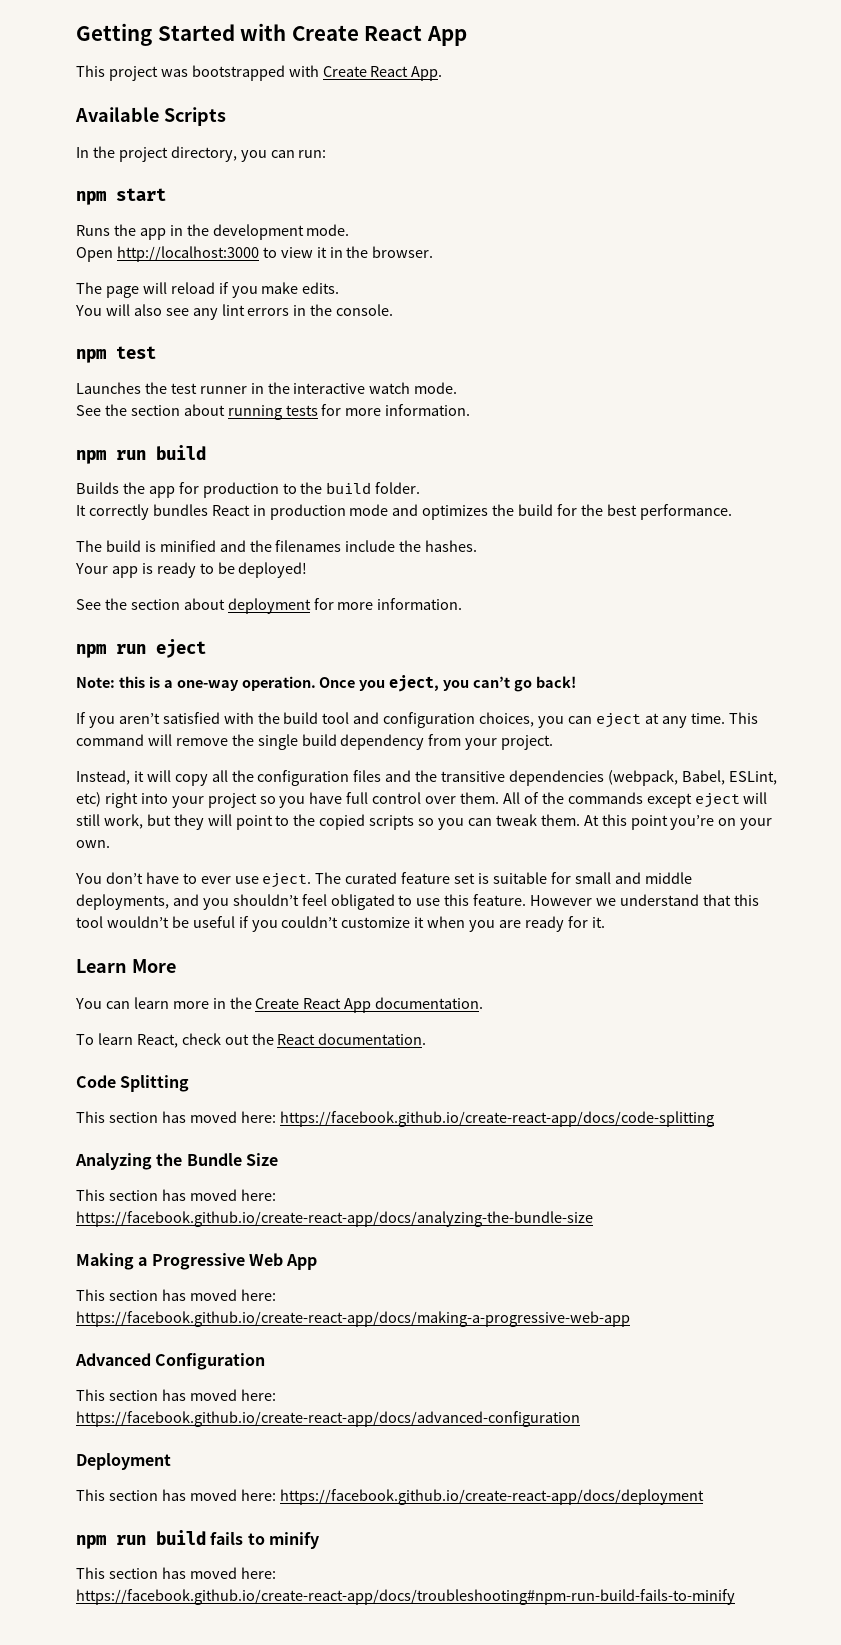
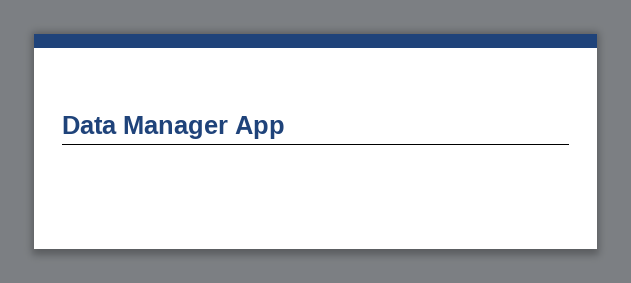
[76,23,467,46] [76,65,443,81] [75,107,226,126] [76,146,327,162] [76,188,166,205] [76,224,350,240] [76,246,434,262] [76,282,340,298] [75,304,394,320] [76,346,156,363] [76,382,458,394] [76,404,471,420] [76,445,206,464] [76,482,421,498] [76,504,732,520] [76,540,478,552] [75,562,308,578] [76,598,463,614] [76,639,206,658] [76,675,576,692] [76,712,758,728] [76,734,554,750] [76,770,777,786] [76,792,768,808] [76,814,773,830] [76,840,110,848] [75,872,692,888] [76,894,759,910] [76,916,605,932] [76,959,176,973] [75,997,484,1013] [76,1033,427,1048] [76,1075,190,1092] [76,1111,714,1127] [75,1153,278,1170] [76,1189,276,1201] [76,1211,593,1227] [76,1253,318,1270] [76,1289,276,1301] [76,1311,630,1327] [75,1353,266,1370] [76,1389,276,1401] [76,1411,580,1427] [76,1453,171,1470] [76,1489,704,1505] [76,1530,319,1549] [76,1567,276,1579] [76,1589,735,1605] Getting Started with Create React App // This project was bootstrapped with Create React App. // Available Scripts // In the project directory, you can run: // npm start // Runs the app in the development mode. // Open http://localhost:3000 to view it in the browser. // The page will reload if you make edits. // You will also see any lint errors in the console. // npm test // Launches the test runner in the interactive watch mode. // See the section about running tests for more information. // npm run build // Builds the app for production to the build folder. // It correctly bundles React in production mode and optimizes the build for the best performance. // The build is minified and the filenames include the hashes. // Your app is ready to be deployed! // See the section about deployment for more information. // npm run eject // Note: this is a one-way operation. Once you eject, you can’t go back! // If you aren’t satisfied with the build tool and configuration choices, you can eject at any time. This command will remove the single build dependency from your project. // Instead, it will copy all the configuration files and the transitive dependencies (webpack, Babel, ESLint, etc) right into your project so you have full control over them. All of the commands except eject will still work, but they will point to the copied scripts so you can tweak them. At this point you’re on your own. // You don’t have to ever use eject. The curated feature set is suitable for small and middle deployments, and you shouldn’t feel obligated to use this feature. However we understand that this tool wouldn’t be useful if you couldn’t customize it when you are ready for it. // Learn More // You can learn more in the Create React App documentation. // To learn React, check out the React documentation. // Code Splitting // This section has moved here: https://facebook.github.io/create-react-app/docs/code-splitting // Analyzing the Bundle Size // This section has moved here: https://facebook.github.io/create-react-app/docs/analyzing-the-bundle-size // Making a Progressive Web App // This section has moved here: https://facebook.github.io/create-react-app/docs/making-a-progressive-web-app // Advanced Configuration // This section has moved here: https://facebook.github.io/create-react-app/docs/advanced-configuration // Deployment // This section has moved here: https://facebook.github.io/create-react-app/docs/deployment // npm run build fails to minify // This section has moved here: https://facebook.github.io/create-react-app/docs/troubleshooting#npm-run-build-fails-to-minify -> [62,116,285,139] Data Manager App

